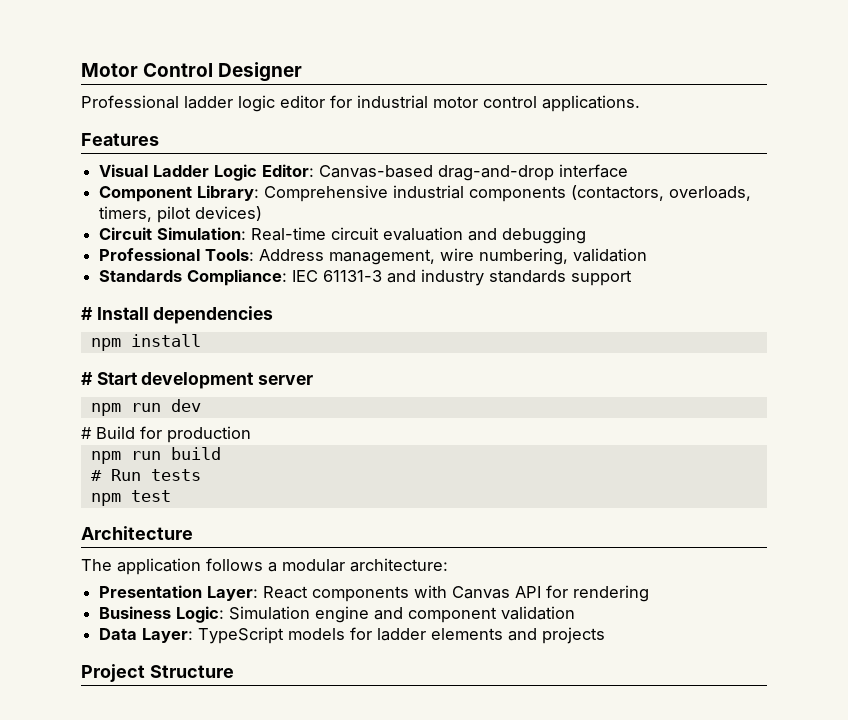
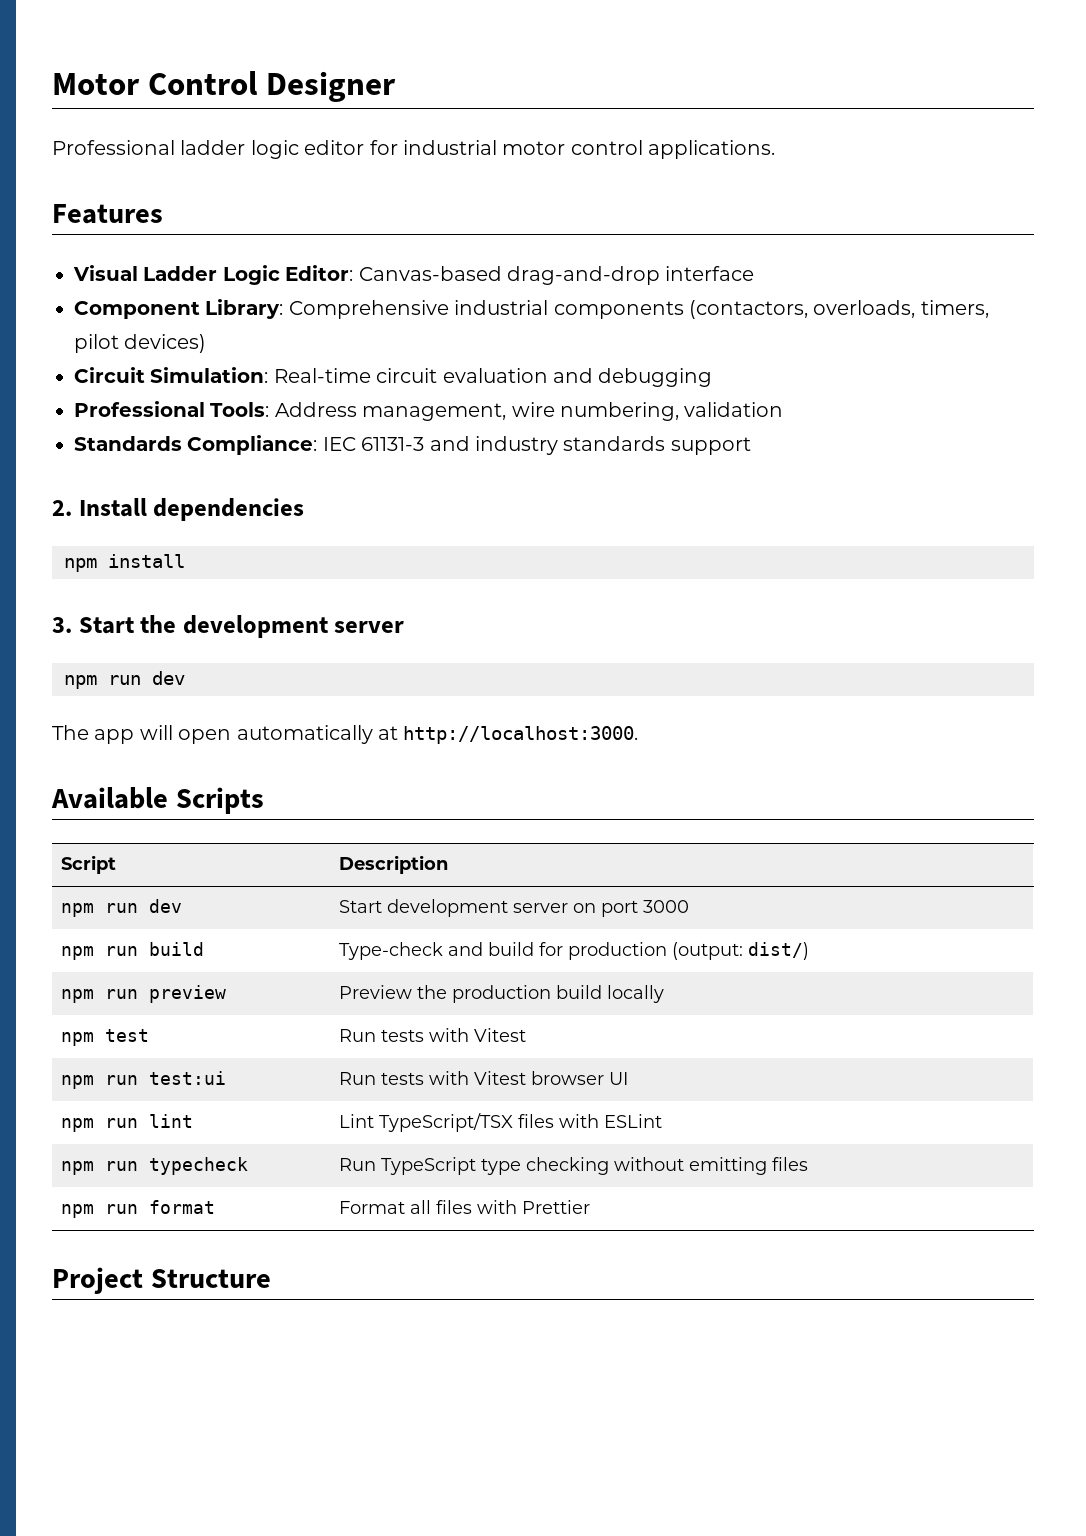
[81,307,93,320] # -> [52,500,72,516] 2.
[81,372,138,385] # Start -> [52,615,177,634] 3. Start the
[81,426,251,443] [90,447,221,464] [90,469,201,481] [90,490,171,506] [81,526,193,540] [81,558,448,575] [99,585,650,602] [99,606,576,623] [99,627,606,644] # Build for production // npm run build // # Run tests // npm test // Architecture // The application follows a modular architecture: // Presentation Layer: React components with Canvas API for rendering // Business Logic: Simulation engine and component validation // Data Layer: TypeScript models for ladder elements and projects -> [52,725,639,744] [51,787,264,814] [61,855,117,874] [339,855,449,874] [61,899,183,917] [339,899,690,917] [61,942,205,960] [339,942,810,960] [61,985,227,1003] [339,985,665,1003] [61,1029,150,1046] [339,1028,527,1042] [61,1071,227,1089] [339,1071,629,1085] [61,1114,194,1132] [339,1113,663,1132] [61,1157,249,1175] [339,1157,809,1175] [61,1200,216,1218] [339,1200,591,1214] The app will open automatically at http://localhost:3000. // Available Scripts // Script | Description // npm run dev | Start development server on port 3000 // npm run build | Type-check and build for production (output: dist/) // npm run preview | Preview the production build locally // npm test | Run tests with Vitest // npm run test:ui | Run tests with Vitest browser UI // npm run lint | Lint TypeScript/TSX files with ESLint // npm run typecheck | Run TypeScript type checking without emitting files // npm run format | Format all files with Prettier

